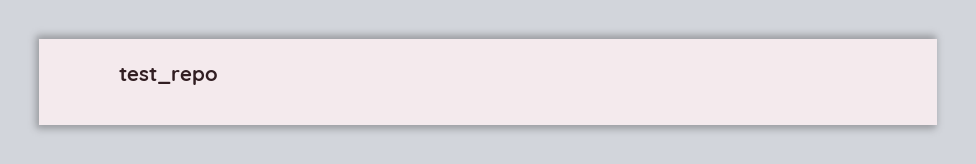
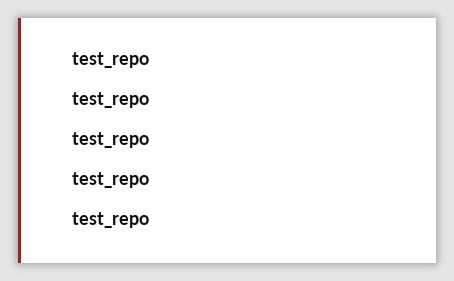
[119,68,218,85] test_repo -> [72,52,149,68] [72,92,149,108] [72,132,149,148] [72,172,149,188] [72,212,149,228] test_repo // test_repo // test_repo // test_repo // test_repo

